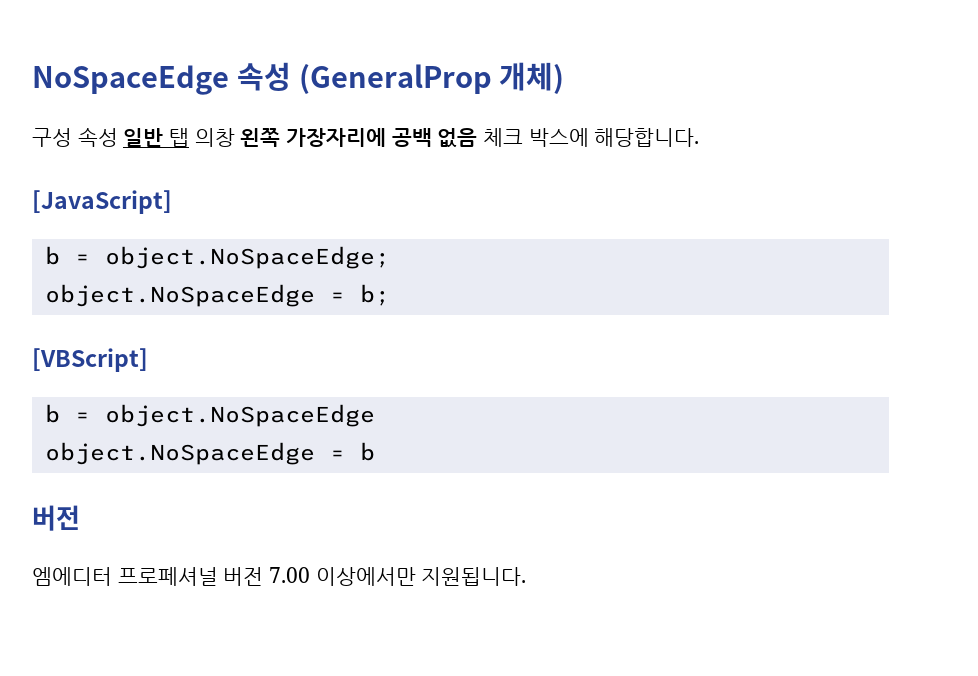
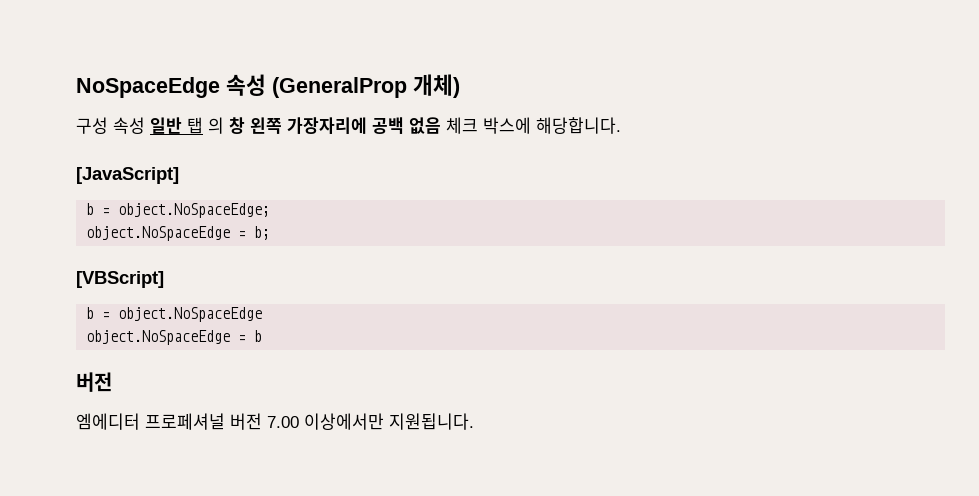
[194,128,235,147] 의창 -> [208,117,245,134] 의 창

